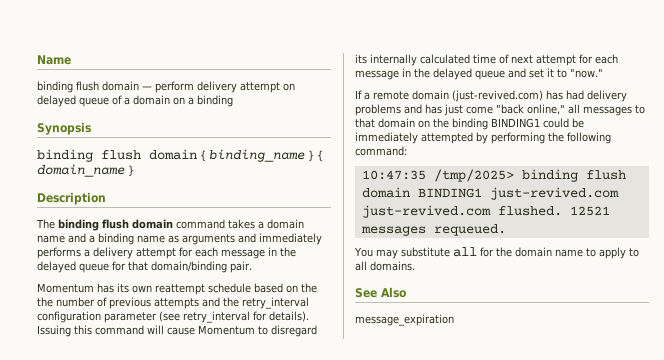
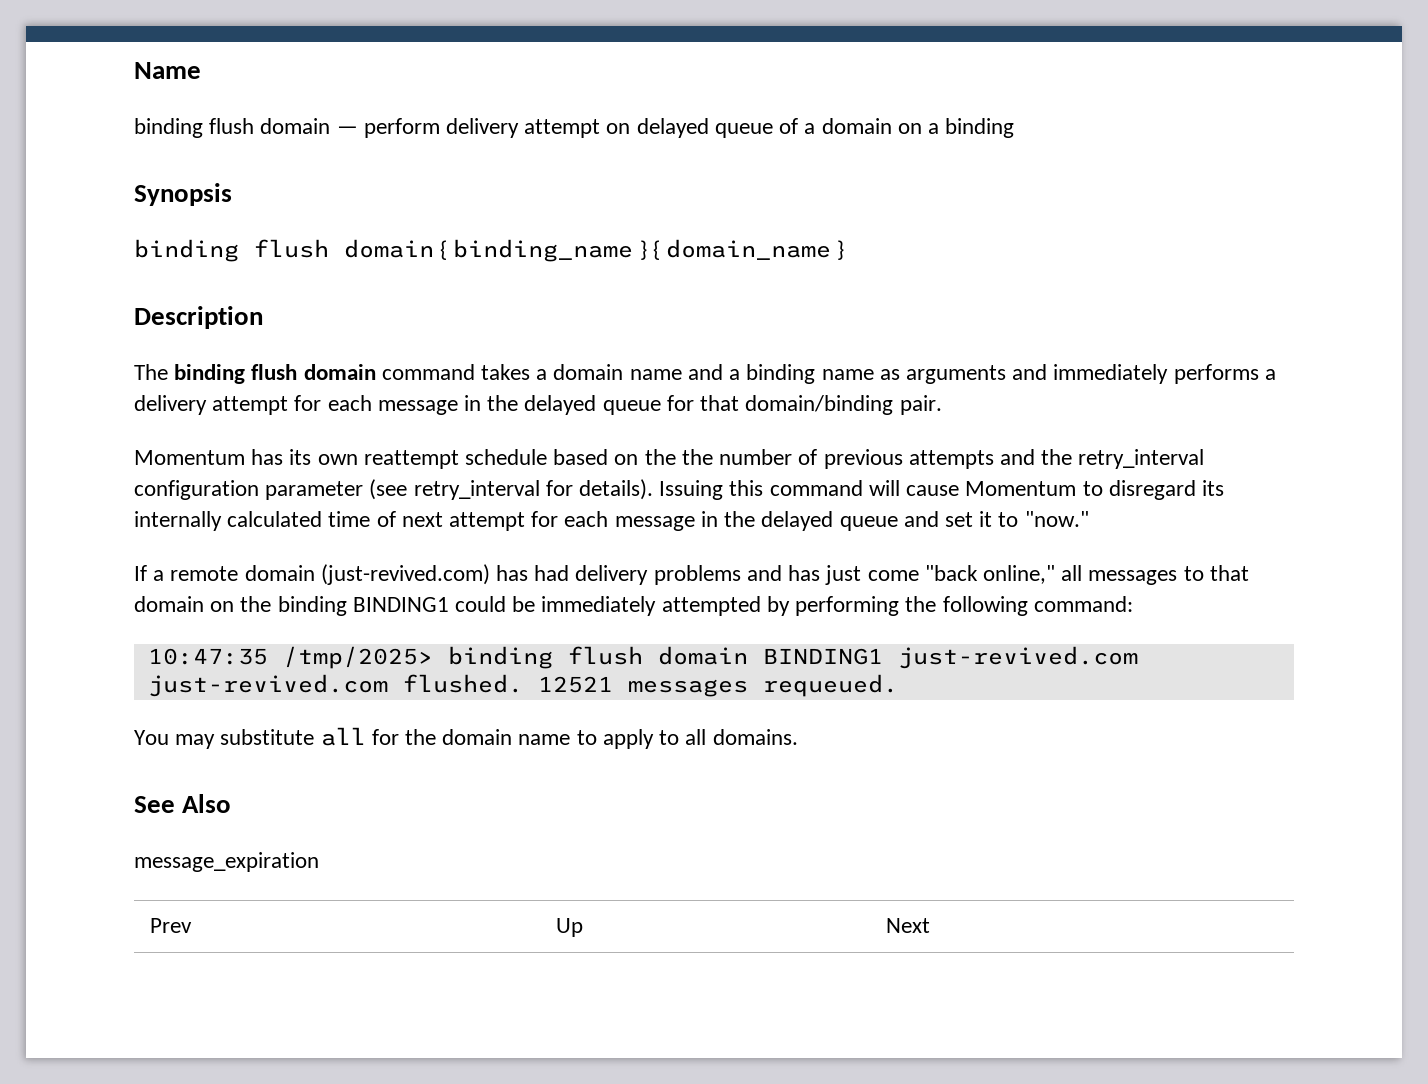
(454, 320) none -> [150,918,193,933] [556,918,584,937] [886,918,931,933] // Prev | Up | Next

